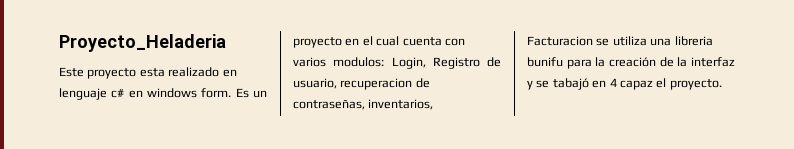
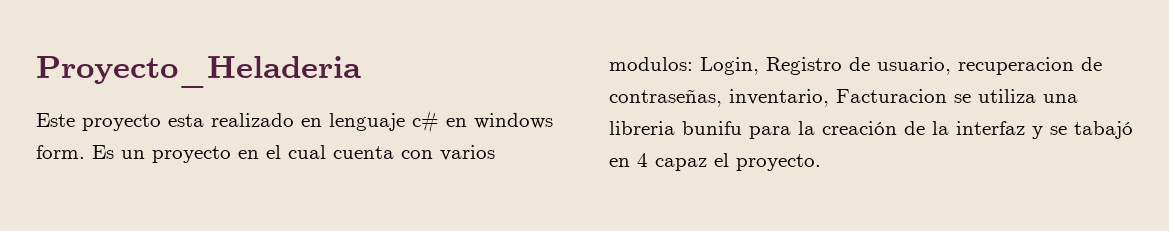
[368,99,434,110] inventarios, -> [729,89,829,107] inventario,

